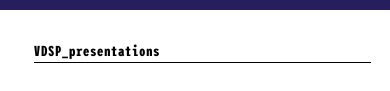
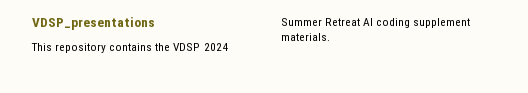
(160, 51) none -> [31,43,228,53] [281,18,471,28] [281,33,330,41] // This repository contains the VDSP 2024 Summer Retreat AI coding supplement materials.

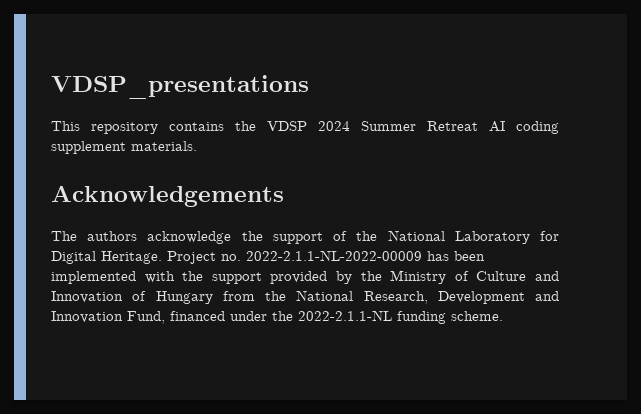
(330, 37) none -> [51,185,284,207] [51,230,559,244] [51,250,485,264] [51,270,560,284] [51,290,559,304] [51,310,503,324] // Acknowledgements // The authors acknowledge the support of the National Laboratory for Digital Heritage. Project no. 2022-2.1.1-NL-2022-00009 has been implemented with the support provided by the Ministry of Culture and Innovation of Hungary from the National Research, Development and Innovation Fund, financed under the 2022-2.1.1-NL funding scheme.

